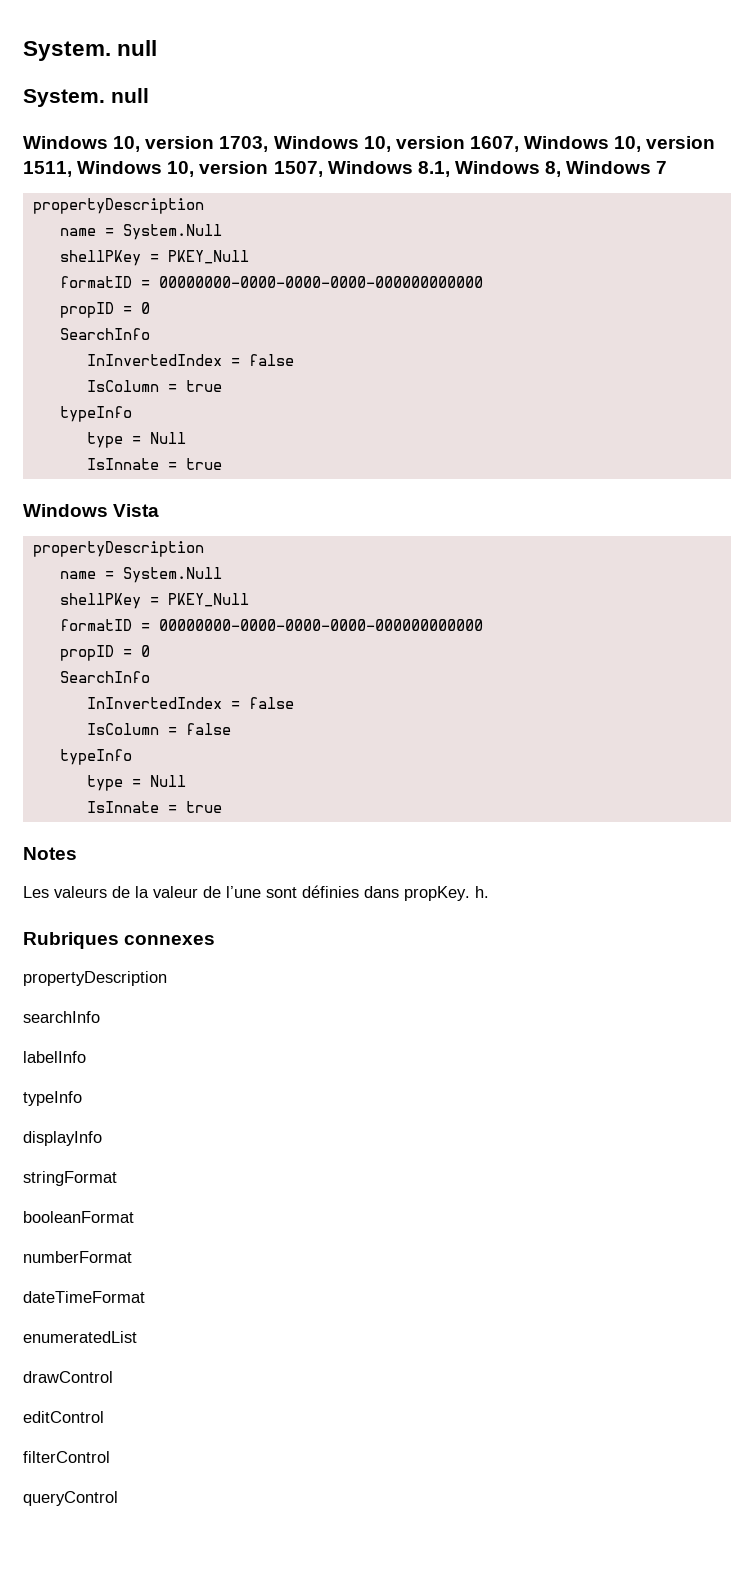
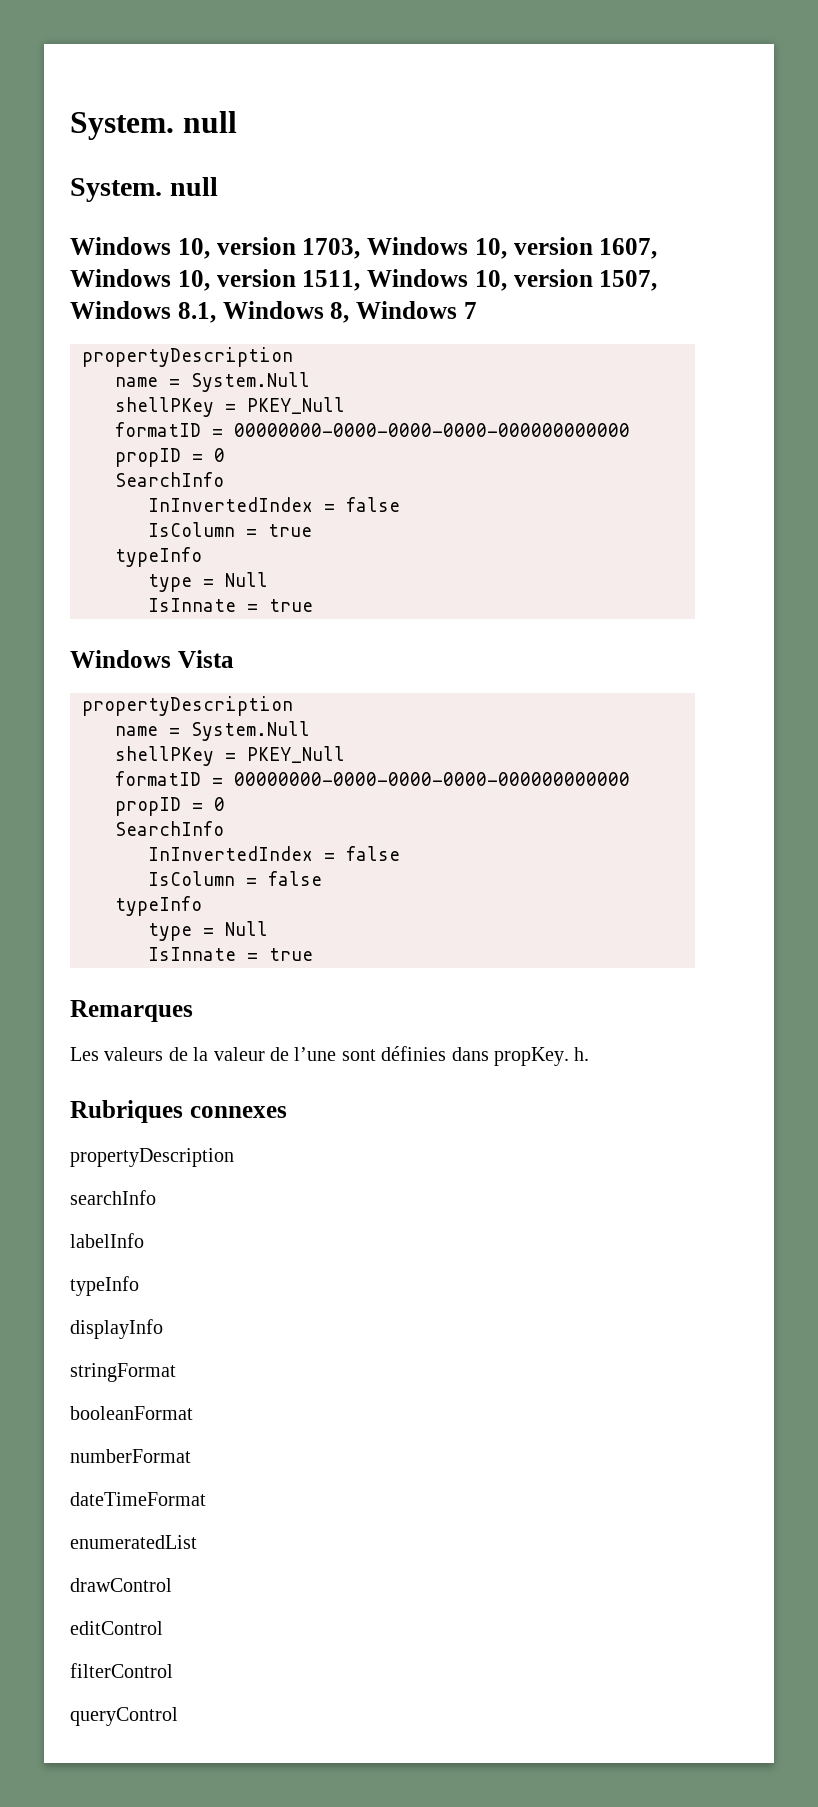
[23,847,77,860] Notes -> [70,1000,193,1022] Remarques

